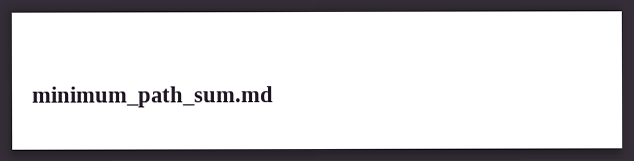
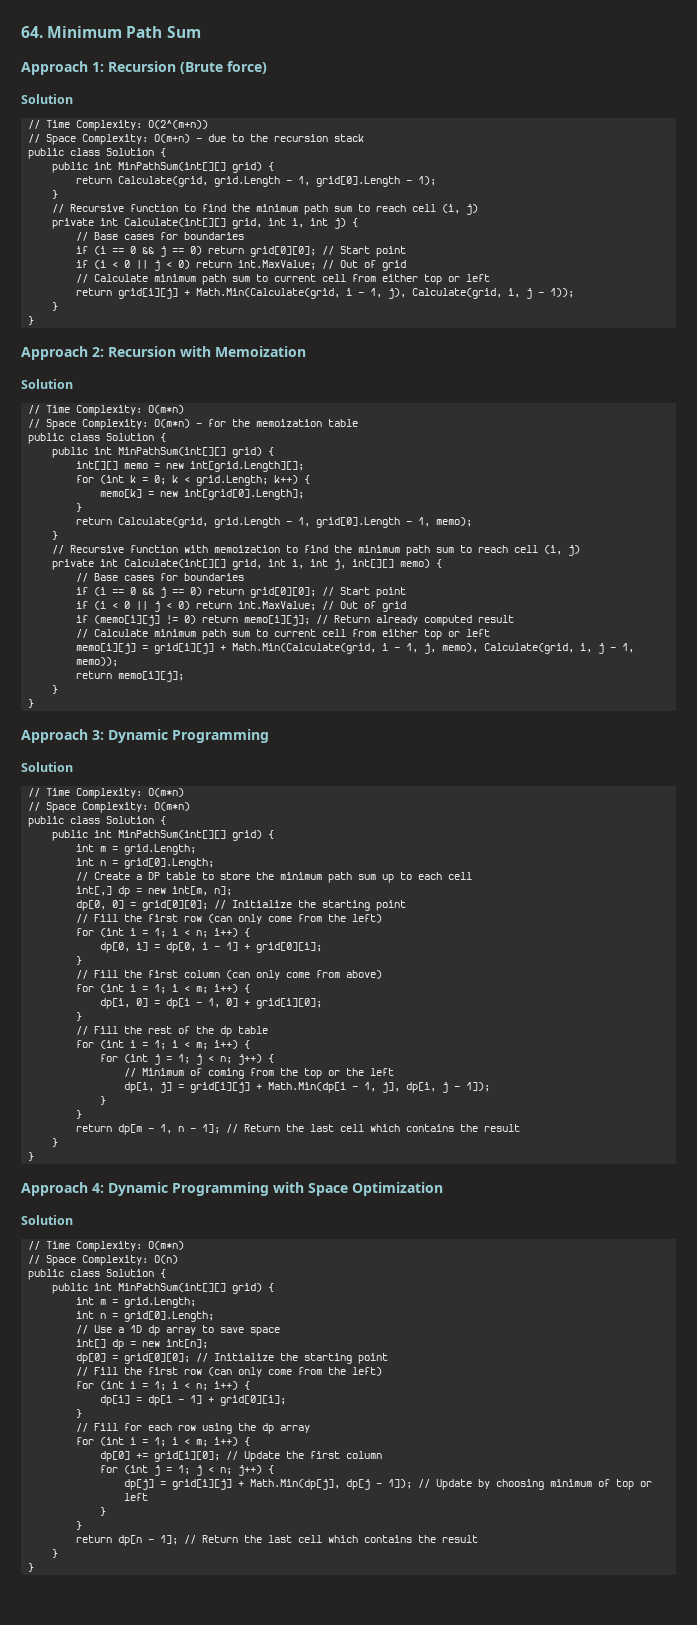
[32,86,274,108] minimum_path_sum.md -> [21,26,201,38] [21,61,267,75] [21,94,73,104] [27,120,208,131] [27,134,364,145] [27,148,166,159] [51,162,274,173] [75,176,436,187] [51,190,58,199] [51,204,478,215] [51,218,358,229] [75,232,244,241] [75,246,406,257] [75,260,406,271] [75,274,490,285] [75,288,574,299] [51,302,58,311] [27,316,34,325] [21,346,306,360] [21,379,73,389] [27,405,184,416] [27,419,358,430] [27,433,166,444] [51,447,274,458] [75,461,304,472] [75,475,310,486] [99,489,304,500] [75,503,82,512] [75,517,472,528] [51,531,58,540] [51,545,580,556] [51,559,442,570] [75,573,244,582] [75,587,406,598] [75,601,406,612] [75,615,514,626] [75,629,490,640] [75,643,634,654] [75,657,118,667] [75,671,184,682] [51,685,58,694] [27,699,34,708] [21,729,269,743] [21,762,73,772] [27,788,184,799] [27,802,190,813] [27,816,166,827] [51,830,274,841] [75,844,196,855] [75,858,214,869] [75,872,472,883] [75,886,232,897] [75,900,406,911] [75,914,382,924] [75,928,250,938] [99,942,322,953] [75,956,82,965] [75,970,382,980] [75,984,250,994] [99,998,322,1009] [75,1012,82,1021] [75,1026,268,1037] [75,1040,250,1050] [99,1054,274,1065] [123,1068,394,1079] [123,1082,490,1093] [99,1096,106,1105] [75,1110,82,1119] [75,1124,520,1135] [51,1138,58,1147] [27,1152,34,1161] [21,1182,443,1196] [21,1215,73,1225] [27,1241,184,1252] [27,1255,178,1266] [27,1269,166,1280] [51,1283,274,1294] [75,1297,196,1308] [75,1311,214,1322] [75,1325,280,1336] [75,1339,208,1350] [75,1353,388,1364] [75,1367,382,1377] [75,1381,250,1391] [99,1395,286,1406] [75,1409,82,1418] [75,1423,310,1434] [75,1437,250,1447] [99,1451,382,1462] [99,1465,274,1476] [123,1479,652,1490] [123,1493,148,1501] [99,1507,106,1516] [75,1521,82,1530] [75,1535,478,1546] [51,1549,58,1558] [27,1563,34,1572] 64. Minimum Path Sum // Approach 1: Recursion (Brute force) // Solution // // Time Complexity: O(2^(m+n)) // // Space Complexity: O(m+n) - due to the recursion stack // public class Solution { // public int MinPathSum(int[][] grid) { // return Calculate(grid, grid.Length - 1, grid[0].Length - 1); // } // // Recursive function to find the minimum path sum to reach cell (i, j) // private int Calculate(int[][] grid, int i, int j) { // // Base cases for boundaries // if (i == 0 && j == 0) return grid[0][0]; // Start point // if (i < 0 || j < 0) return int.MaxValue; // Out of grid // // Calculate minimum path sum to current cell from either top or left // return grid[i][j] + Math.Min(Calculate(grid, i - 1, j), Calculate(grid, i, j - 1)); // } // } // Approach 2: Recursion with Memoization // Solution // // Time Complexity: O(m*n) // // Space Complexity: O(m*n) - for the memoization table // public class Solution { // public int MinPathSum(int[][] grid) { // int[][] memo = new int[grid.Length][]; // for (int k = 0; k < grid.Length; k++) { // memo[k] = new int[grid[0].Length]; // } // return Calculate(grid, grid.Length - 1, grid[0].Length - 1, memo); // } // // Recursive function with memoization to find the minimum path sum to reach cell (i, j) // private int Calculate(int[][] grid, int i, int j, int[][] memo) { // // Base cases for boundaries // if (i == 0 && j == 0) return grid[0][0]; // Start point // if (i < 0 || j < 0) return int.MaxValue; // Out of grid // if (memo[i][j] != 0) return memo[i][j]; // Return already computed result // // Calculate minimum path sum to current cell from either top or left // memo[i][j] = grid[i][j] + Math.Min(Calculate(grid, i - 1, j, memo), Calculate(grid, i, j - 1, memo)); // return memo[i][j]; // } // } // Approach 3: Dynamic Programming // Solution // // Time Complexity: O(m*n) // // Space Complexity: O(m*n) // public class Solution { // public int MinPathSum(int[][] grid) { // int m = grid.Length; // int n = grid[0].Length; // // Create a DP table to store the minimum path sum up to each cell // int[,] dp = new int[m, n]; // dp[0, 0] = grid[0][0]; // Initialize the starting point // // Fill the first row (can only come from the left) // for (int i = 1; i < n; i++) { // dp[0, i] = dp[0, i - 1] + grid[0][i]; // } // // Fill the first column (can only come from above) // for (int i = 1; i < m; i++) { // dp[i, 0] = dp[i - 1, 0] + grid[i][0]; // } // // Fill the rest of the dp table // for (int i = 1; i < m; i++) { // for (int j = 1; j < n; j++) { // // Minimum of coming from the top or the left // dp[i, j] = grid[i][j] + Math.Min(dp[i - 1, j], dp[i, j - 1]); // } // } // return dp[m - 1, n - 1]; // Return the last cell which contains the result // } // } // Approach 4: Dynamic Programming with Space Optimization // Solution // // Time Complexity: O(m*n) // // Space Complexity: O(n) // public class Solution { // public int MinPathSum(int[][] grid) { // int m = grid.Length; // int n = grid[0].Length; // // Use a 1D dp array to save space // int[] dp = new int[n]; // dp[0] = grid[0][0]; // Initialize the starting point // // Fill the first row (can only come from the left) // for (int i = 1; i < n; i++) { // dp[i] = dp[i - 1] + grid[0][i]; // } // // Fill for each row using the dp array // for (int i = 1; i < m; i++) { // dp[0] += grid[i][0]; // Update the first column // for (int j = 1; j < n; j++) { // dp[j] = grid[i][j] + Math.Min(dp[j], dp[j - 1]); // Update by choosing minimum of top or left // } // } // return dp[n - 1]; // Return the last cell which contains the result // } // }

